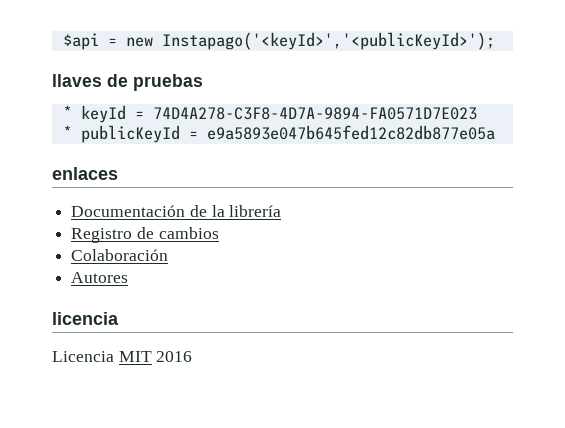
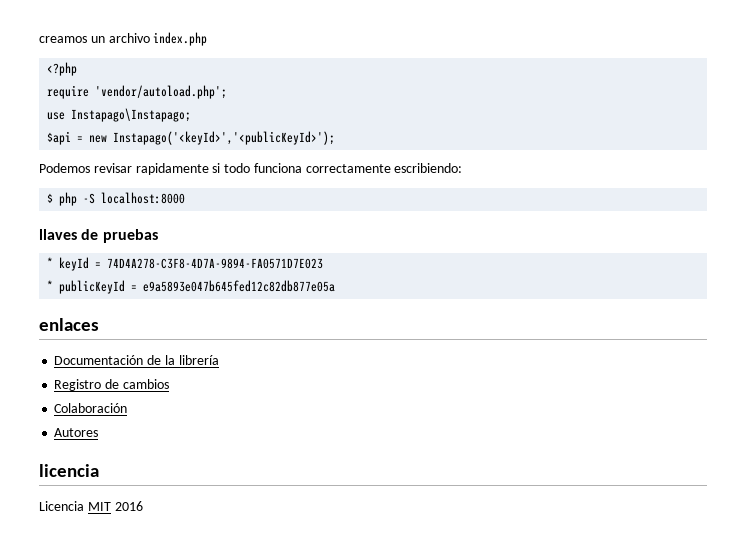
[62,32,495,50] $api = new Instapago('<keyId>','<publicKeyId>'); -> [39,32,208,46] [47,62,78,76] [47,85,228,99] [47,108,192,122] [47,131,336,145] [39,163,463,175] [47,192,186,206] creamos un archivo index.php // <?php // require 'vendor/autoload.php'; // use Instapago\Instapago; // $api = new Instapago('<keyId>','<publicKeyId>'); // Podemos revisar rapidamente si todo funciona correctamente escribiendo: // $ php -S localhost:8000

